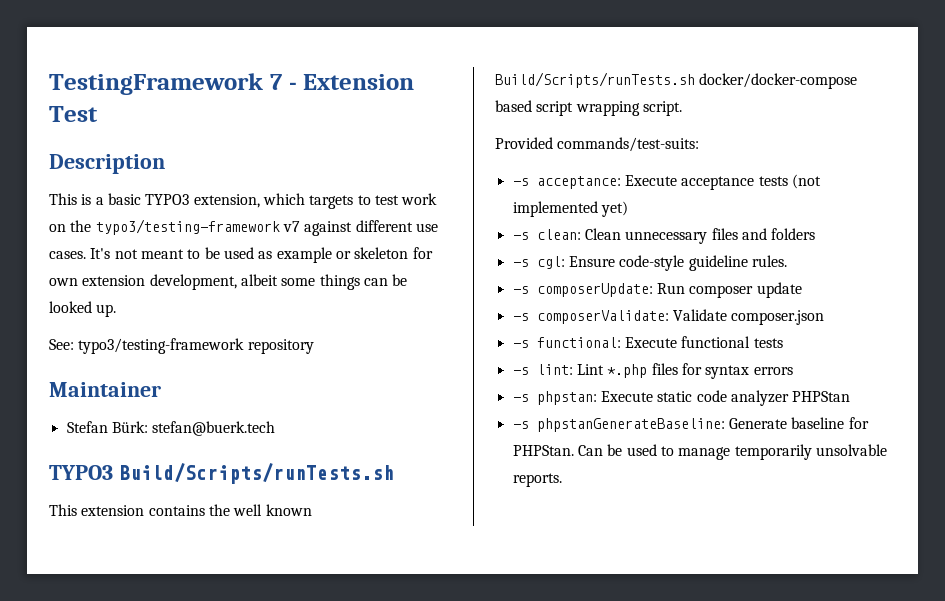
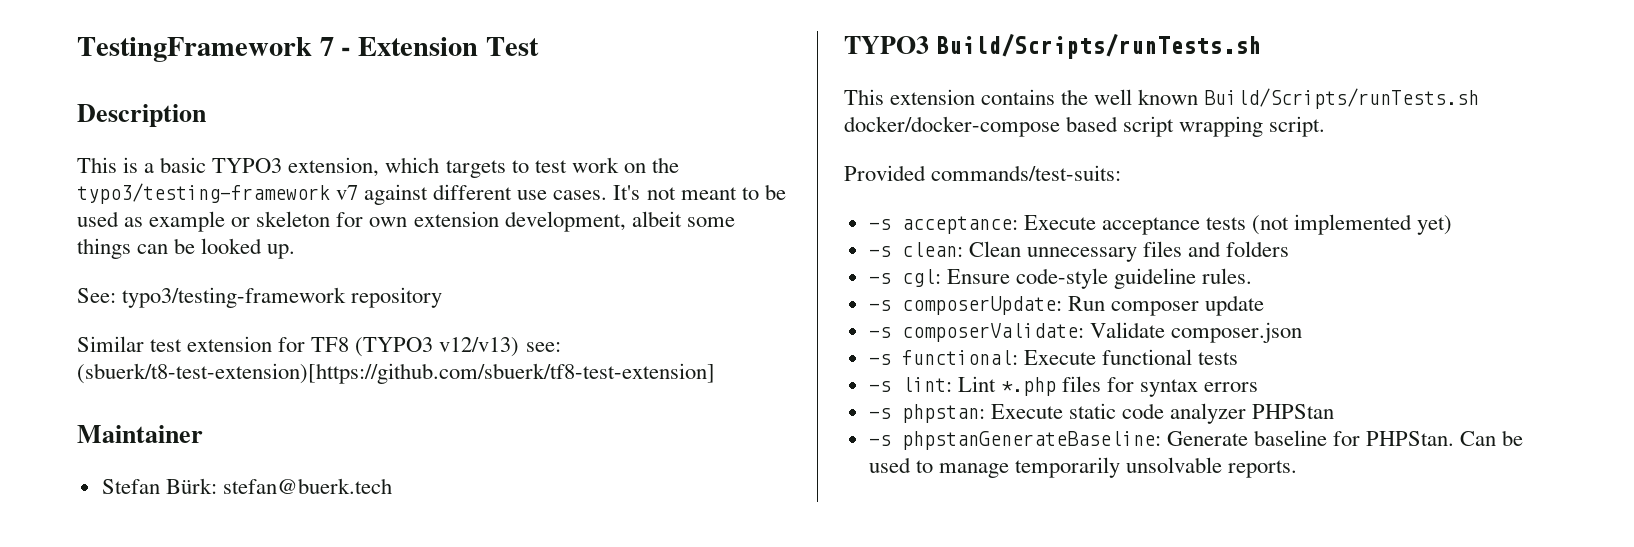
(314, 346) none -> [77,336,561,357] [77,363,715,384] // Similar test extension for TF8 (TYPO3 v12/v13) see: (sbuerk/t8-test-extension)[https://github.com/sbuerk/tf8-test-extension]

